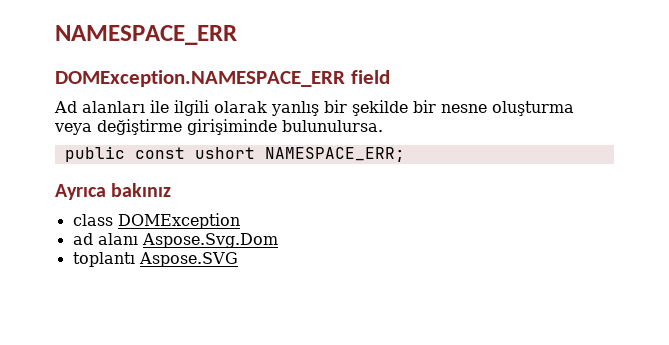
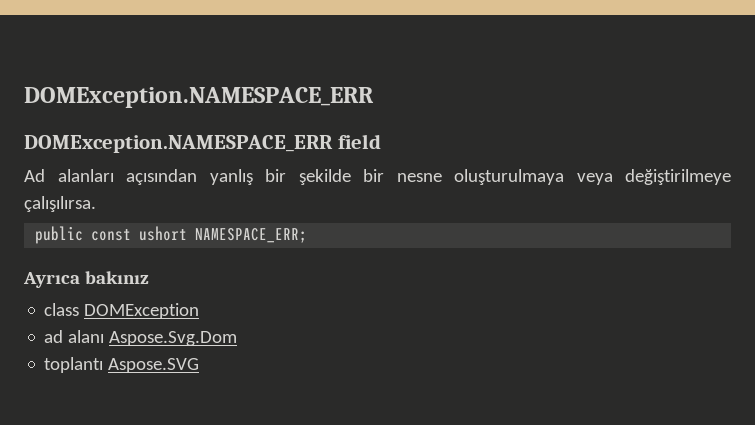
[55,25,237,45] NAMESPACE_ERR -> [24,87,374,108] DOMException.NAMESPACE_ERR
[150,100,267,116] ile ilgili olarak -> [126,169,197,185] açısından
[492,101,574,116] [54,119,383,135] oluşturma veya değiştirme girişiminde bulunulursa. -> [454,169,731,185] [24,196,96,212] oluşturulmaya veya değiştirilmeye çalışılırsa.

